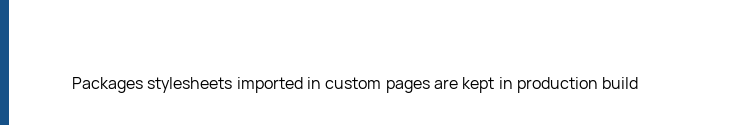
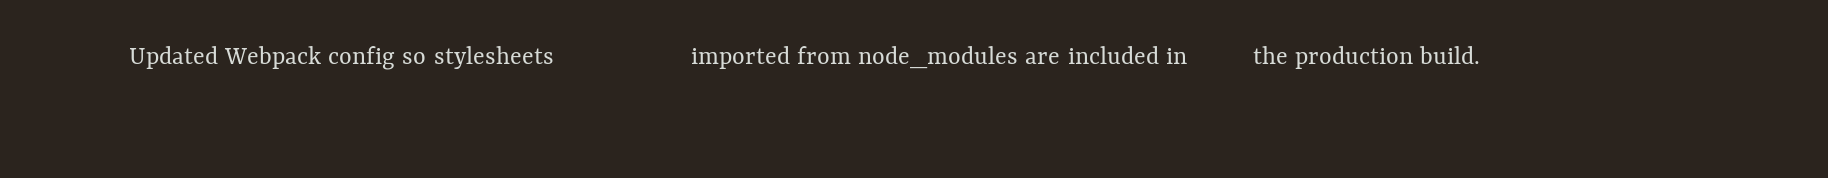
[72,77,639,93] Packages stylesheets imported in custom pages are kept in production build -> [129,46,1481,70] Updated Webpack config so stylesheets imported from node_modules are included in the production build.

